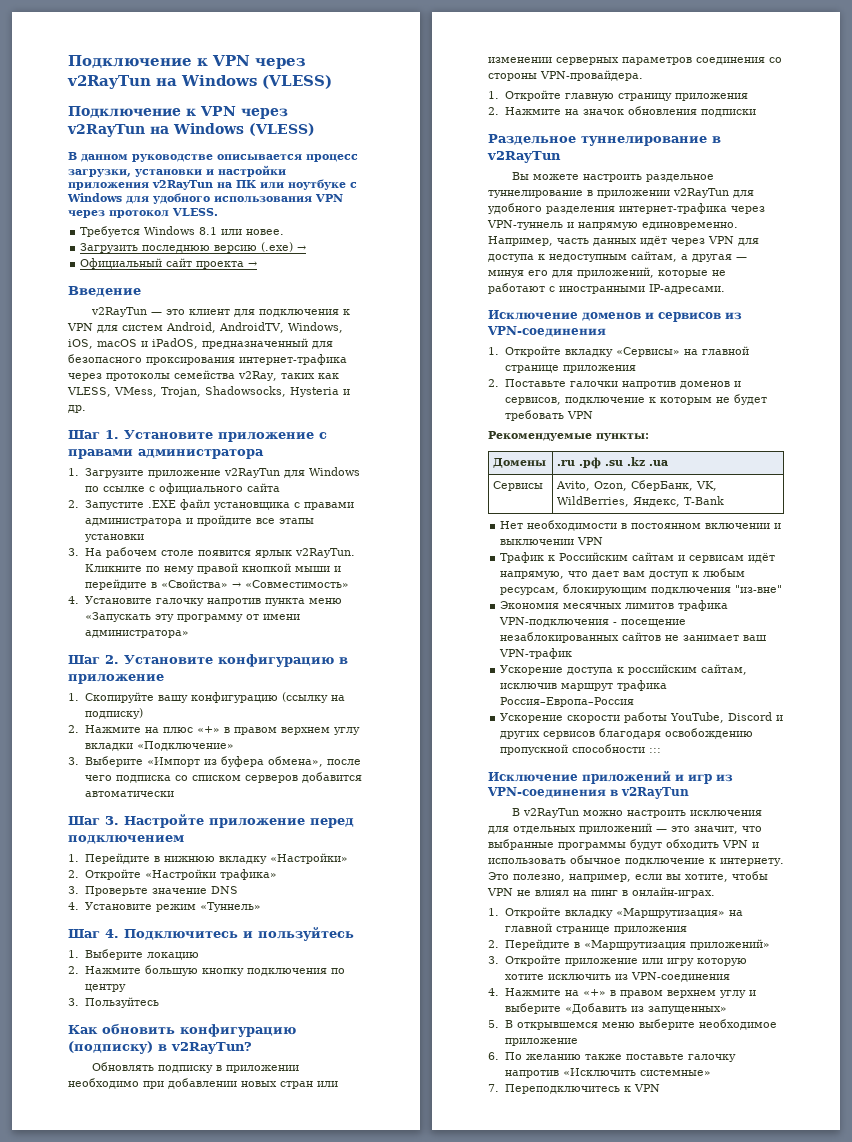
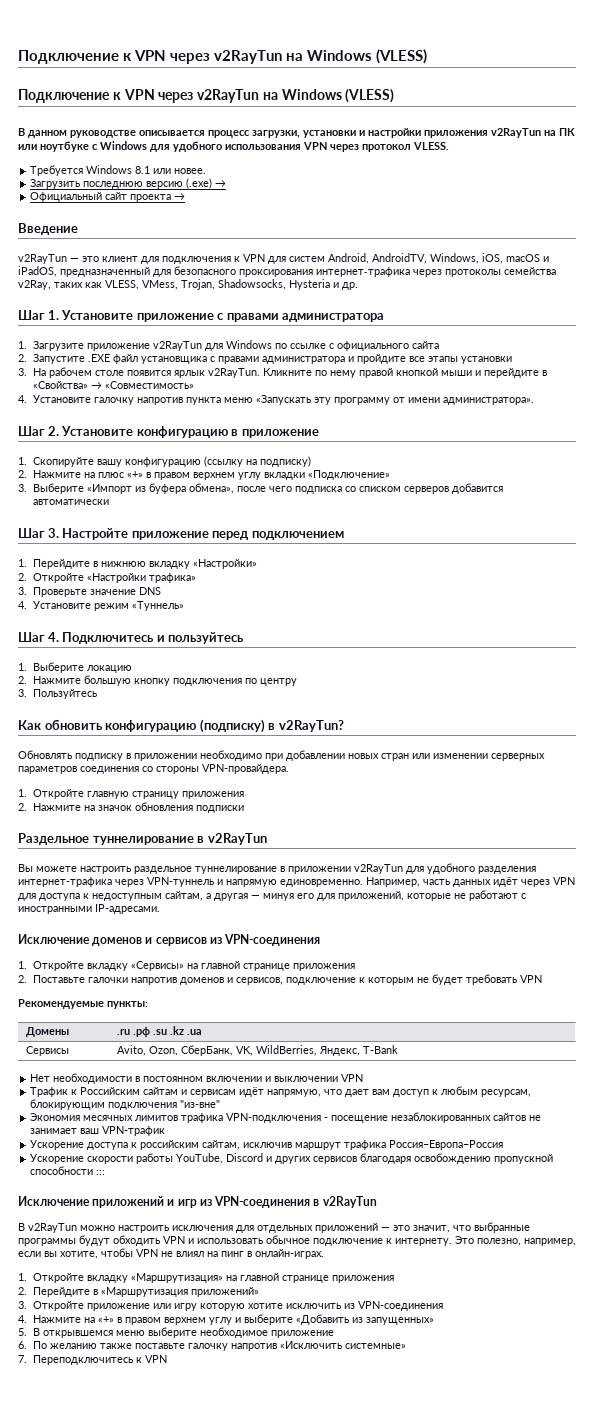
[84,630,189,638] администратора» -> [442,397,534,405] администратора».

